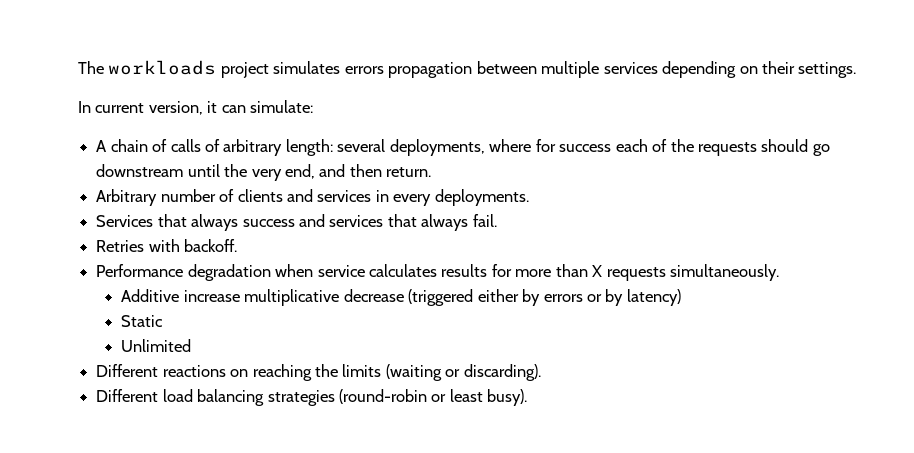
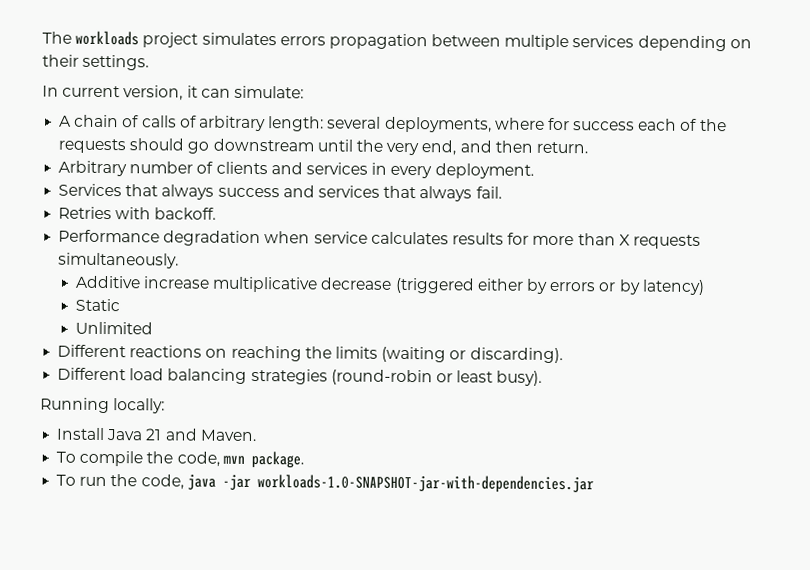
[434,189,529,206] deployments. -> [434,163,534,179] deployment.
(528, 397) none -> [40,397,166,414] [56,427,257,442] [56,450,304,469] [56,474,594,494] // Running locally: // Install Java 21 and Maven. // To compile the code, mvn package. // To run the code, java -jar workloads-1.0-SNAPSHOT-jar-with-dependencies.jar

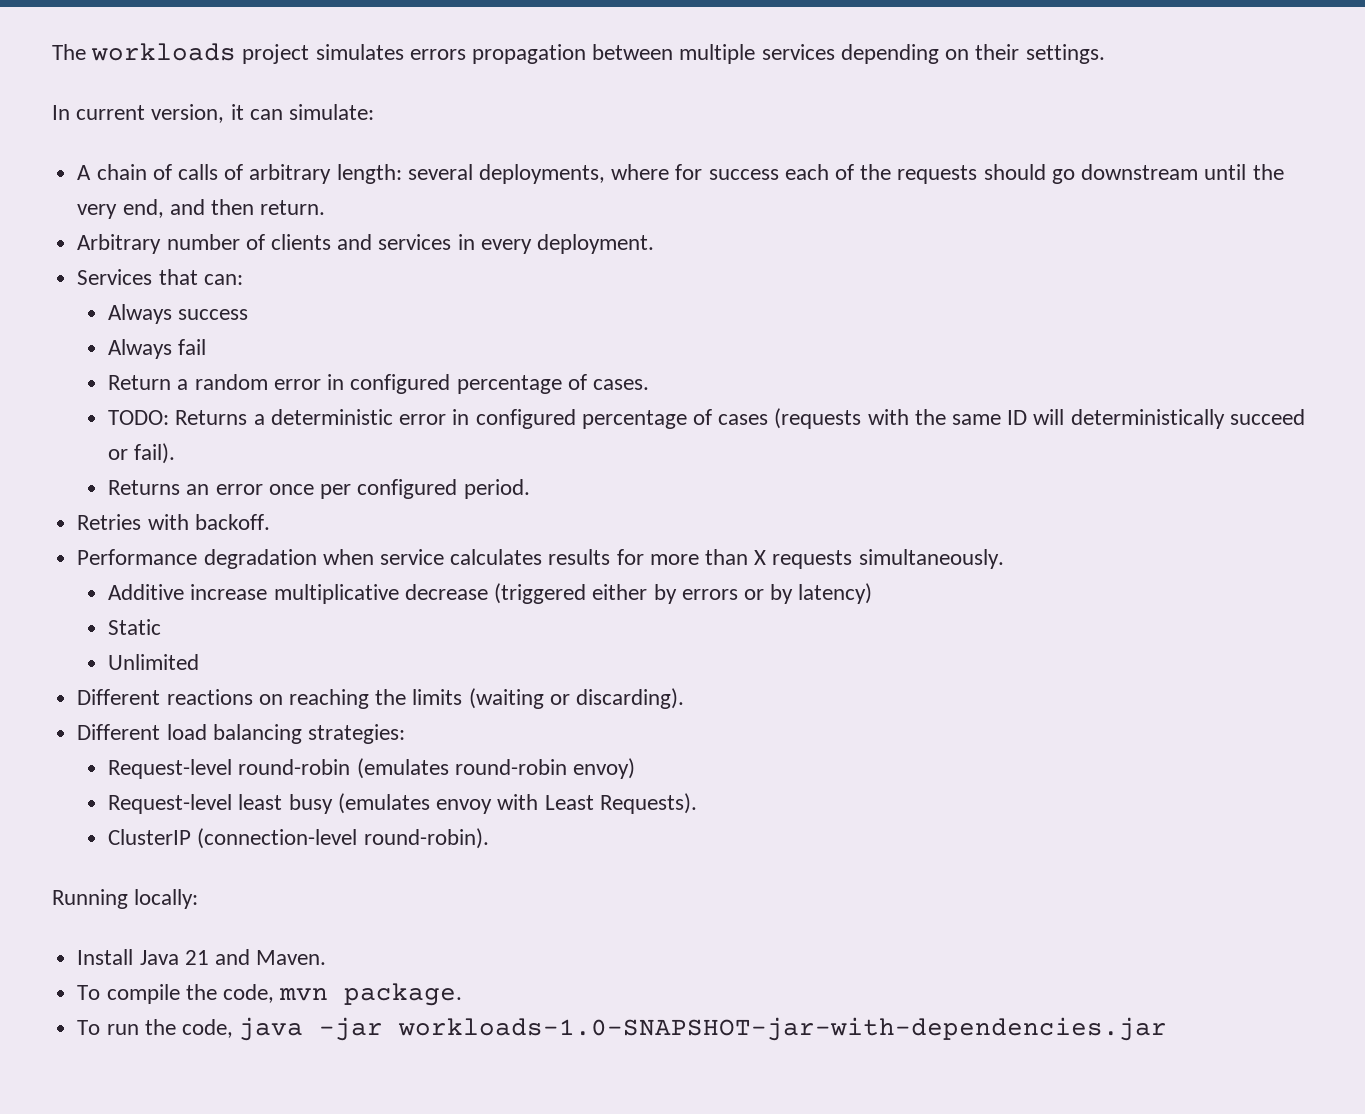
[161,184,502,202] always success and services that always fail. -> [203,274,243,285] [108,304,249,324] [108,339,207,359] [108,374,649,394] [108,408,1305,429] [108,443,176,464] [108,479,530,499] can: // Always success // Always fail // Return a random error in configured percentage of cases. // TODO: Returns a deterministic error in configured percentage of cases (requests with the same ID will deterministically succeed or fail). // Returns an error once per configured period.
[250,368,543,386] strategies (round-robin or least busy). -> [307,724,405,744] [108,758,636,779] [108,793,697,814] [108,828,489,849] strategies: // Request-level round-robin (emulates round-robin envoy) // Request-level least busy (emulates envoy with Least Requests). // ClusterIP (connection-level round-robin).

